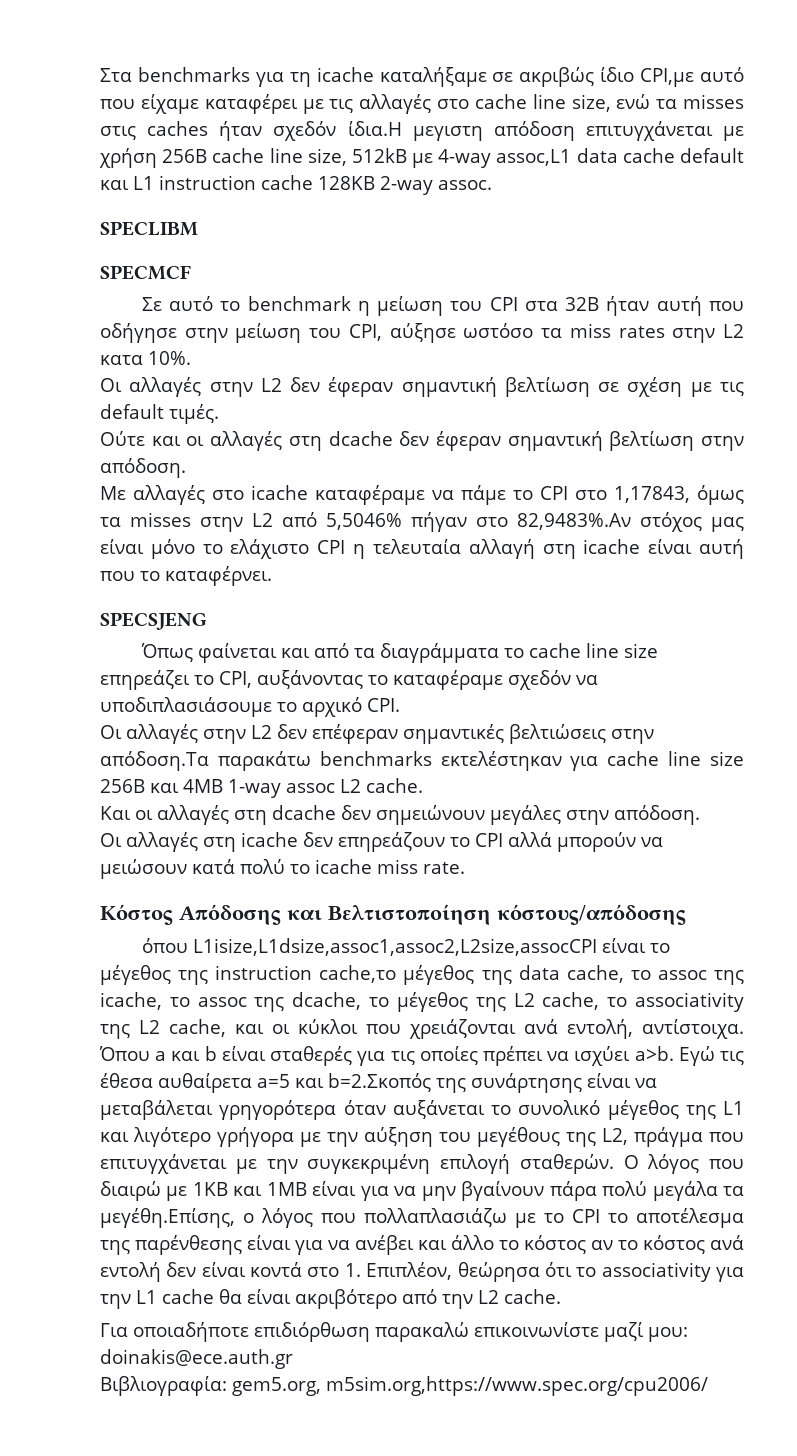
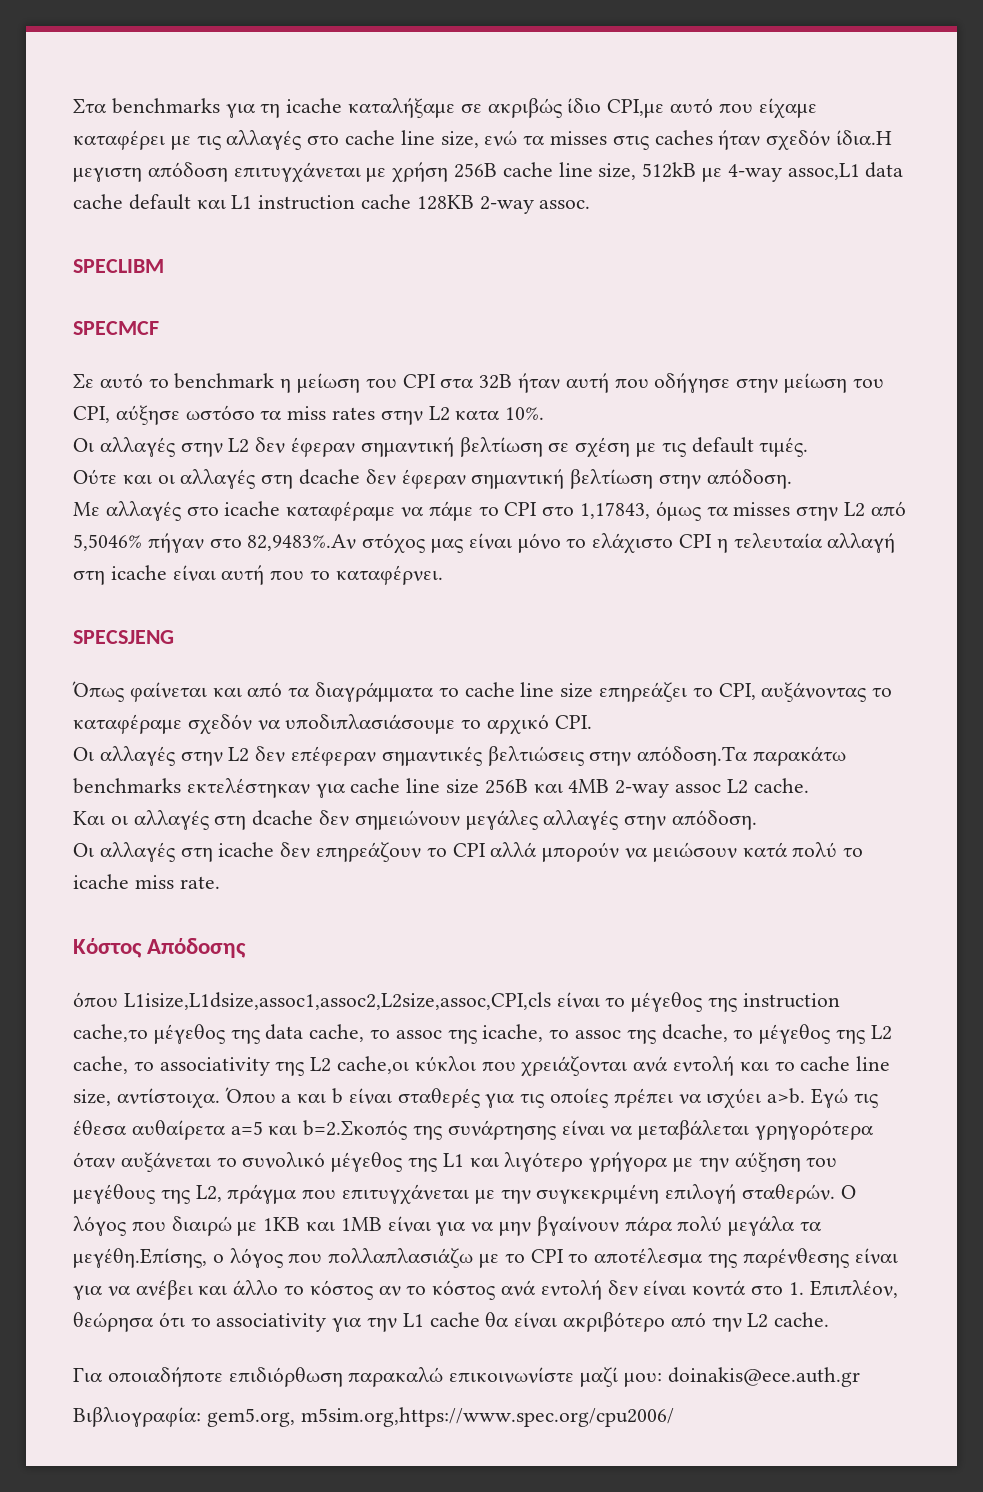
[228,779,281,798] 1-way -> [615,780,670,798] 2-way
(561, 815) none -> [543,810,619,830] αλλαγές
[287,904,686,925] και Βελτιστοποίηση κόστους/απόδοσης -> (247, 948) none
[192,938,597,956] L1isize,L1dsize,assoc1,assoc2,L2size,assocCPI -> [123,992,551,1010] L1isize,L1dsize,assoc1,assoc2,L2size,assoc,CPI,cls
[169,1019,290,1037] cache, και οι -> [337,1056,410,1074] cache,οι
[567,1019,633,1039] εντολή, -> [673,1056,891,1076] [73,1089,111,1106] εντολή και το cache line size,

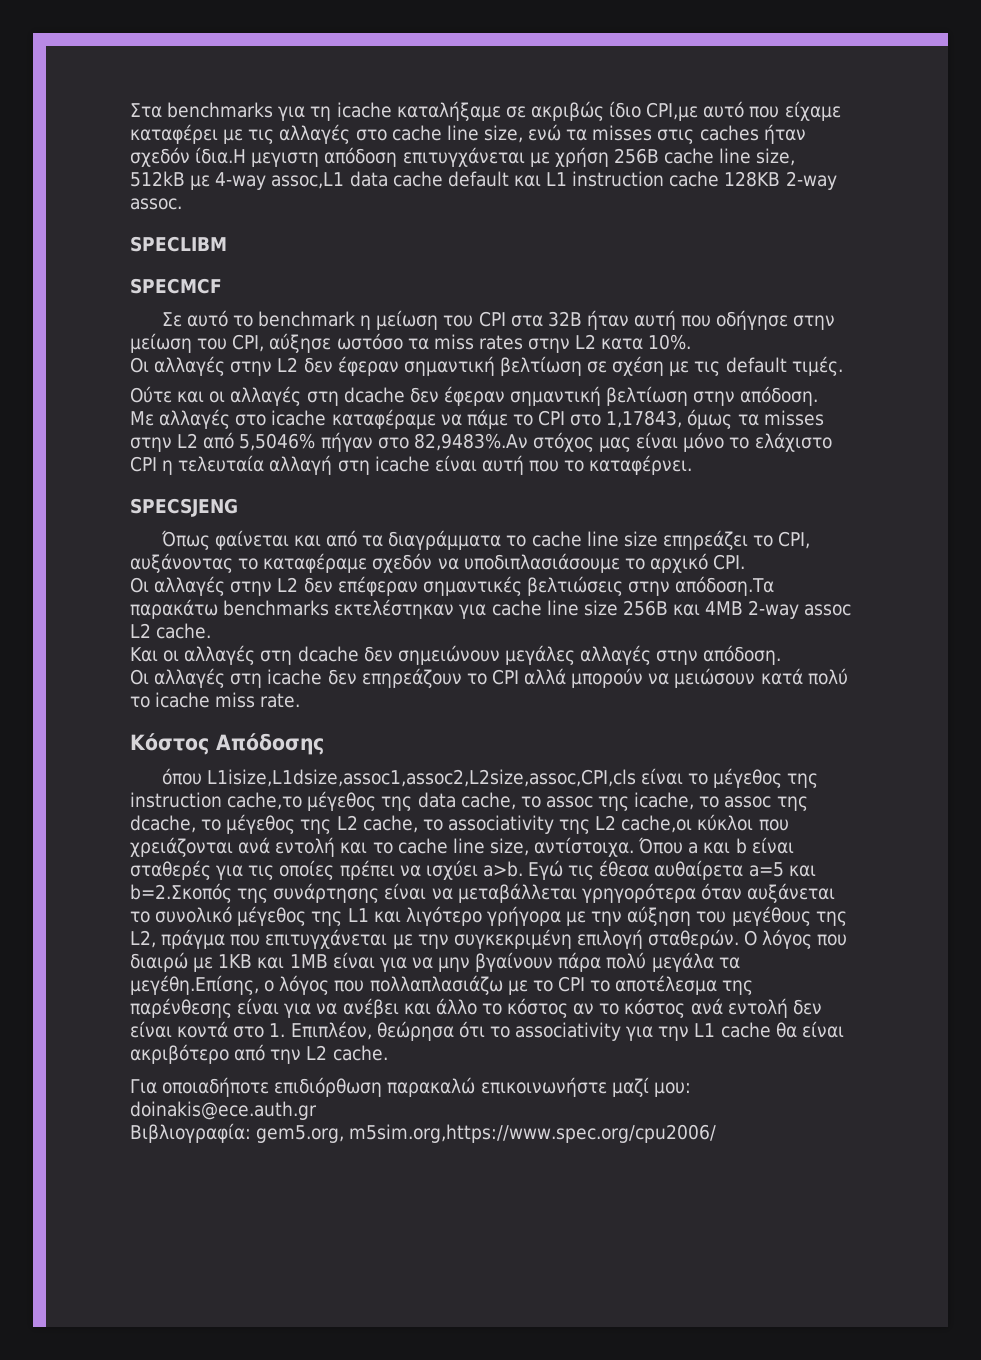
[638,1120,750,1140] μεταβάλεται -> [457,883,577,903] μεταβάλλεται
[449,1367,575,1384] επικοινωνίστε -> [480,1077,607,1097] επικοινωνήστε

